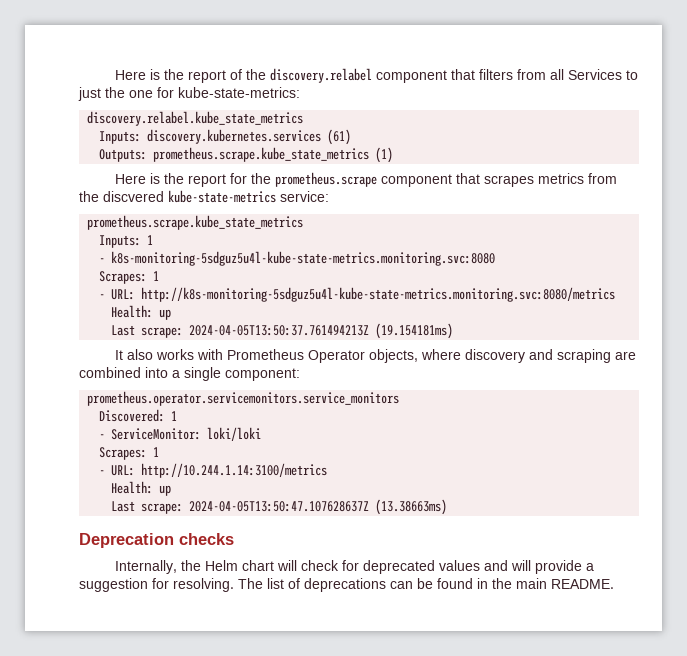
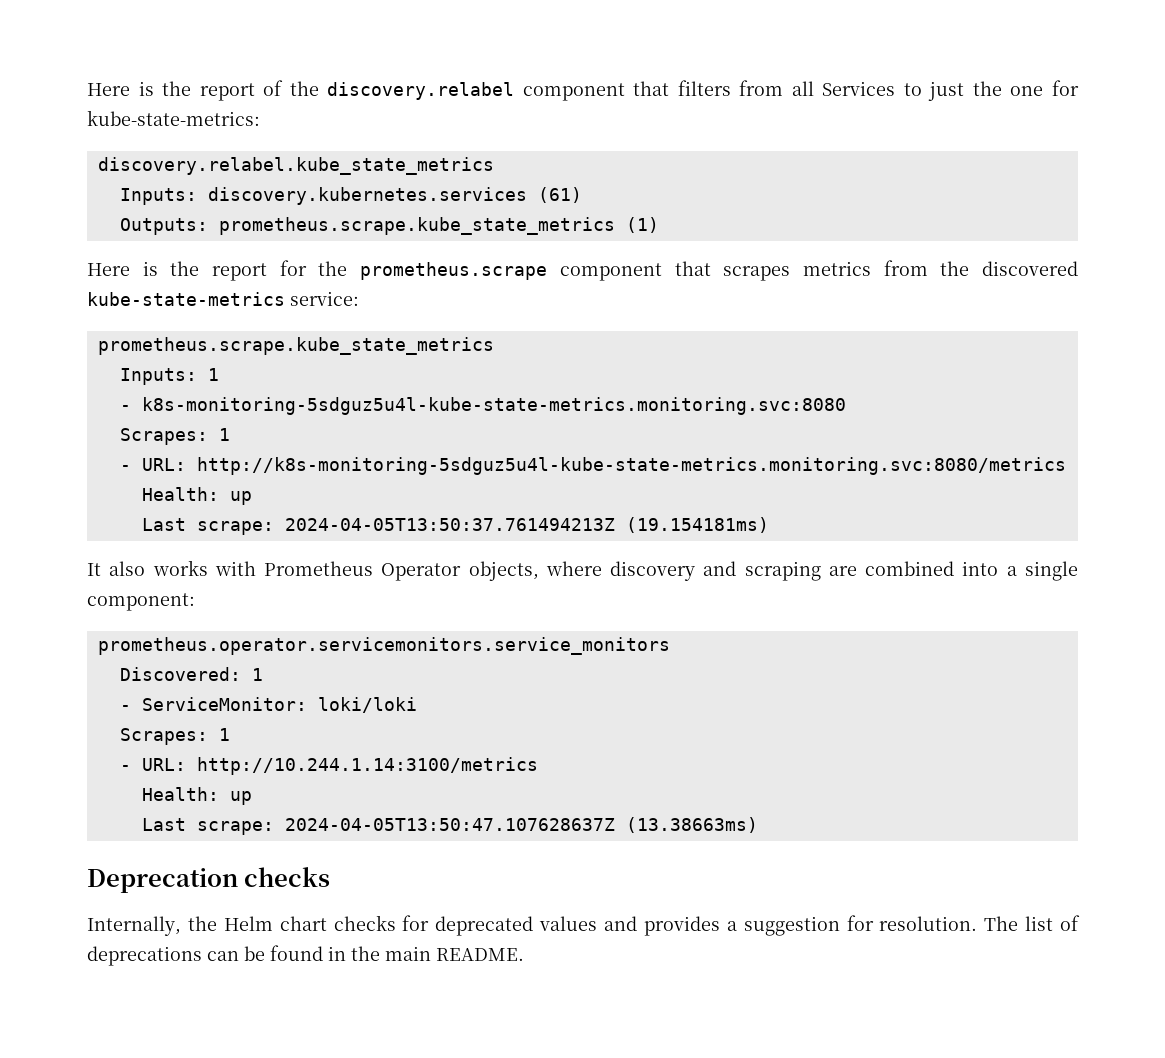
[103,191,164,202] discvered -> [982,261,1079,276] discovered
[277,560,340,571] will check -> [333,915,396,931] checks
[511,560,583,574] will provide -> [643,916,720,936] provides
[173,578,234,592] resolving. -> [879,916,978,931] resolution.

